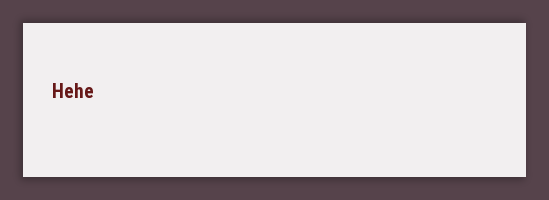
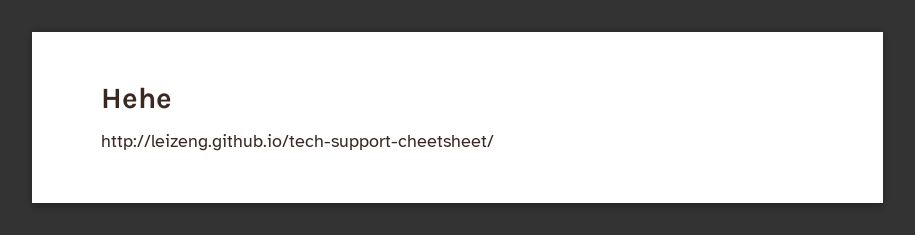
(94, 90) none -> [101,134,494,151] // http://leizeng.github.io/tech-support-cheetsheet/

